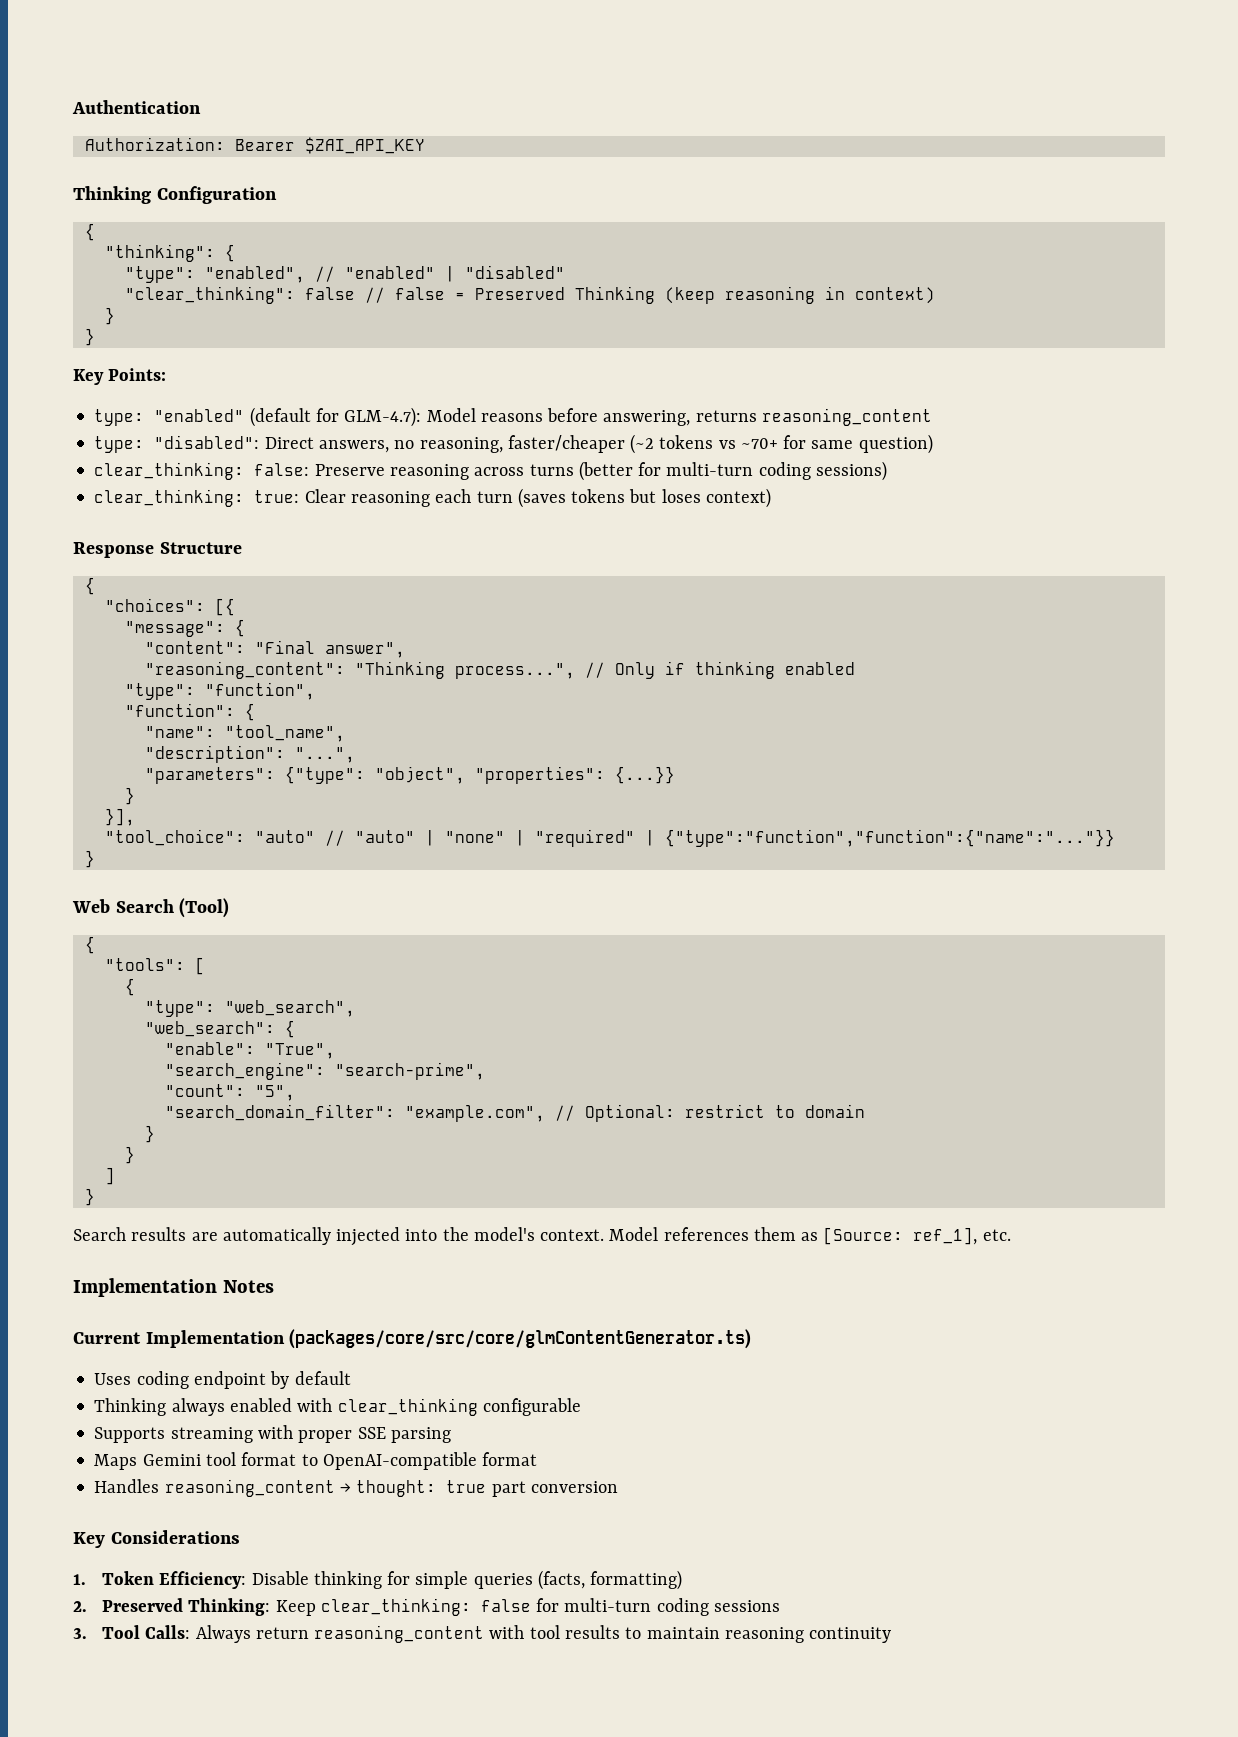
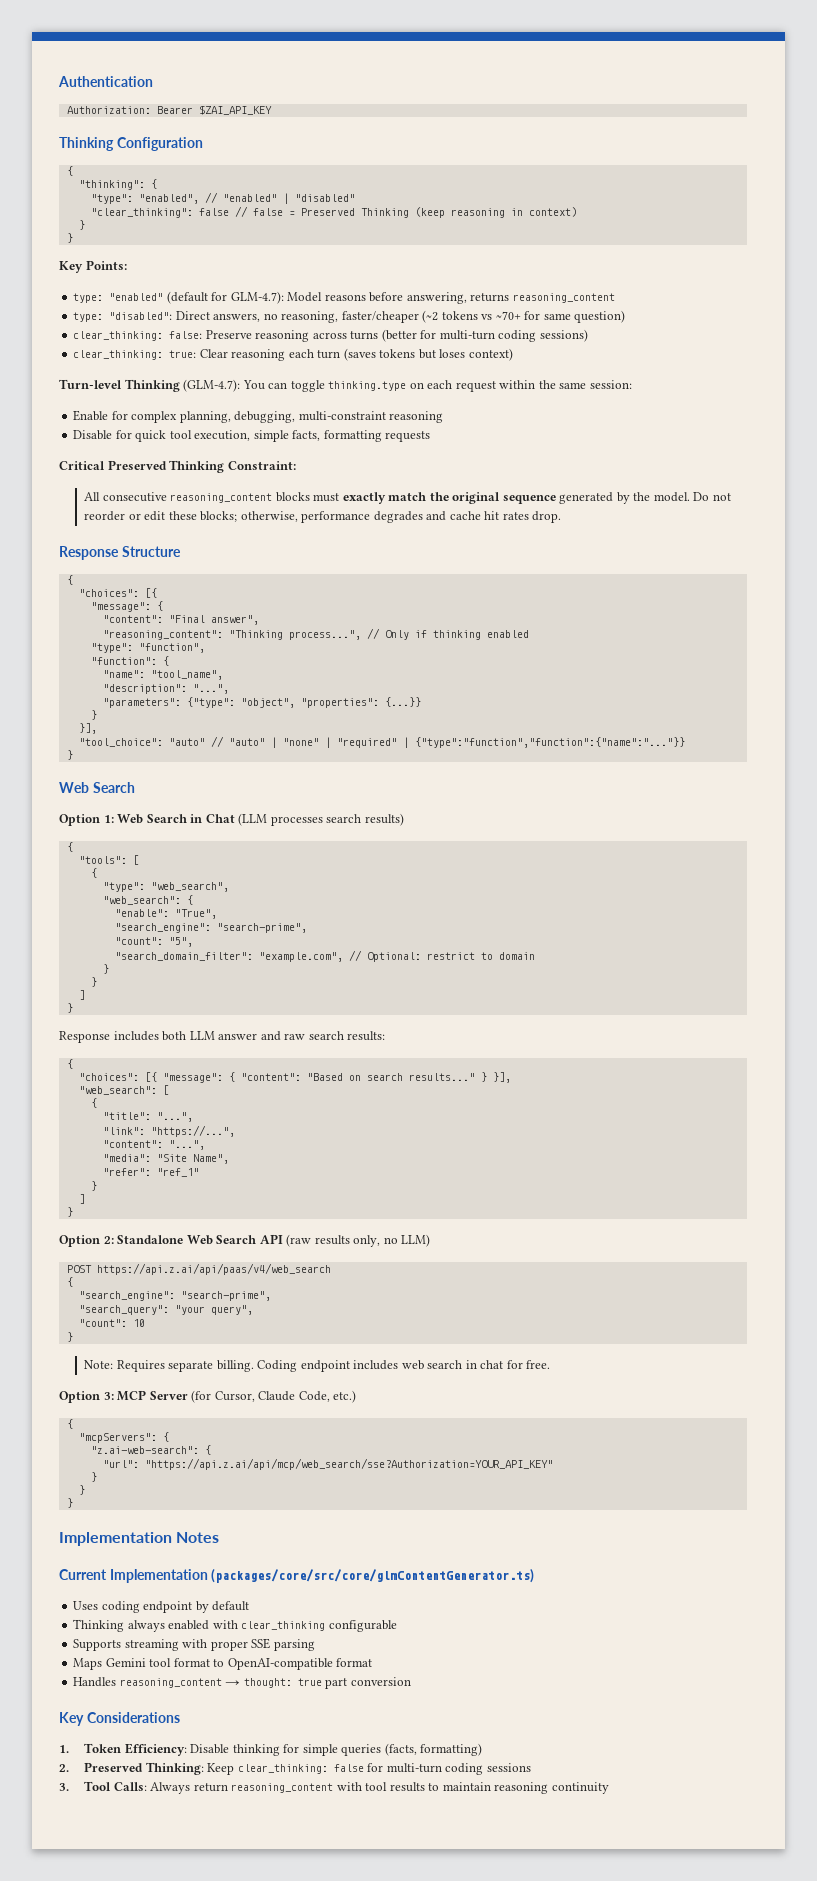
(771, 498) none -> [59,379,632,392] [73,410,444,423] [73,430,431,442] [59,460,296,473] [83,492,731,504] [83,511,562,523] // Turn-level Thinking (GLM-4.7): You can toggle thinking.type on each request within the same session: // Enable for complex planning, debugging, multi-constraint reasoning // Disable for quick tool execution, simple facts, formatting requests // Critical Preserved Thinking Constraint: // All consecutive reasoning_content blocks must exactly match the original sequence generated by the model. Do not reorder or edit these blocks; otherwise, performance degrades and cache hit rates drop.
[179,898,230,918] (Tool) -> [59,813,404,826] // Option 1: Web Search in Chat (LLM processes search results)
[73,1227,1011,1246] Search results are automatically injected into the model's context. Model references them as [Source: ref_1], etc. -> [59,1031,386,1043] [66,1059,73,1069] [78,1072,511,1083] [78,1085,169,1095] [90,1098,97,1108] [102,1112,193,1122] [102,1125,235,1137] [102,1140,205,1150] [102,1154,229,1164] [102,1168,199,1177] [90,1181,97,1191] [78,1194,85,1204] [66,1207,73,1217] [59,1234,431,1247] [66,1263,331,1275] [66,1277,73,1287] [78,1291,271,1301] [78,1305,253,1315] [78,1319,145,1327] [66,1332,73,1342] [83,1360,551,1372] [59,1390,357,1403] [66,1419,73,1429] [78,1432,169,1443] [90,1445,211,1455] [102,1458,553,1470] [90,1472,97,1482] [78,1485,85,1495] [66,1498,73,1508] Response includes both LLM answer and raw search results: // { // "choices": [{ "message": { "content": "Based on search results..." } }], // "web_search": [ // { // "title": "...", // "link": "https://...", // "content": "...", // "media": "Site Name", // "refer": "ref_1" // } // ] // } // Option 2: Standalone Web Search API (raw results only, no LLM) // POST https://api.z.ai/api/paas/v4/web_search // { // "search_engine": "search-prime", // "search_query": "your query", // "count": 10 // } // Note: Requires separate billing. Coding endpoint includes web search in chat for free. // Option 3: MCP Server (for Cursor, Claude Code, etc.) // { // "mcpServers": { // "z.ai-web-search": { // "url": "https://api.z.ai/api/mcp/web_search/sse?Authorization=YOUR_API_KEY" // } // } // }

